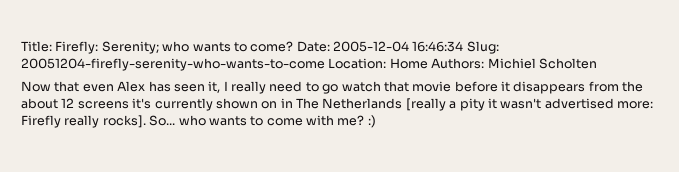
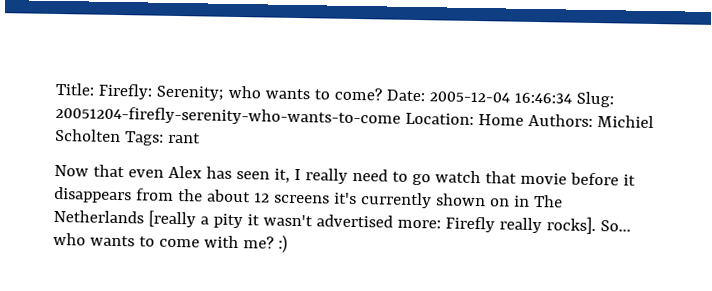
(597, 63) none -> [123,131,201,146] Tags: rant

